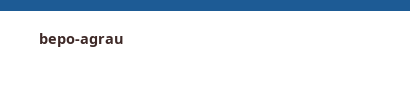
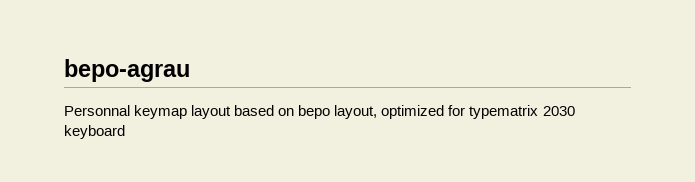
(124, 40) none -> [64,105,575,119] [64,125,125,139] // Personnal keymap layout based on bepo layout, optimized for typematrix 2030 keyboard

